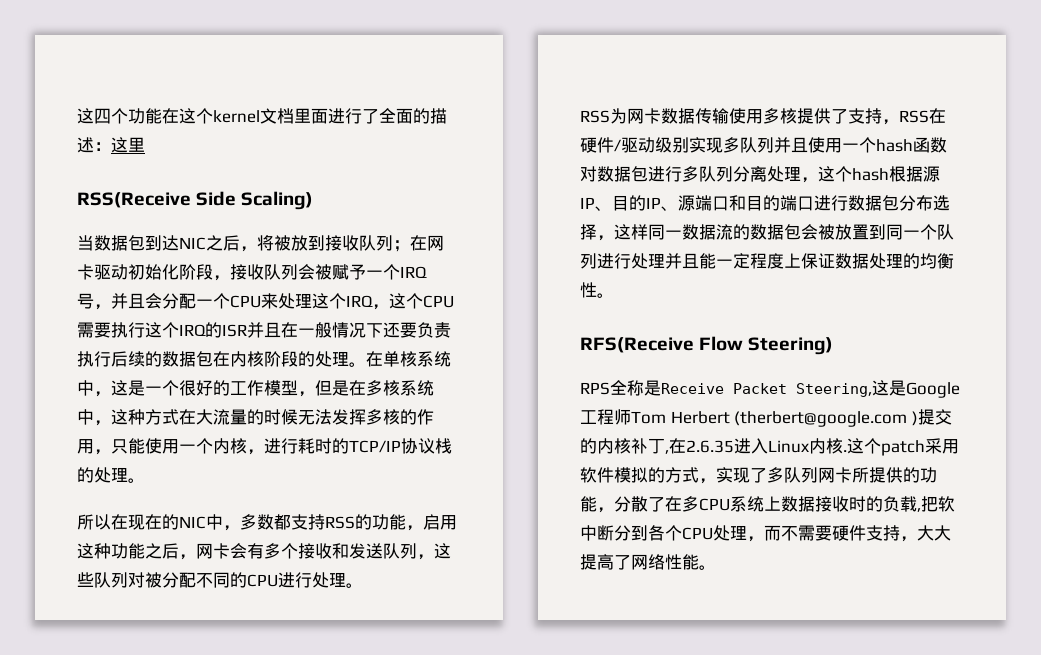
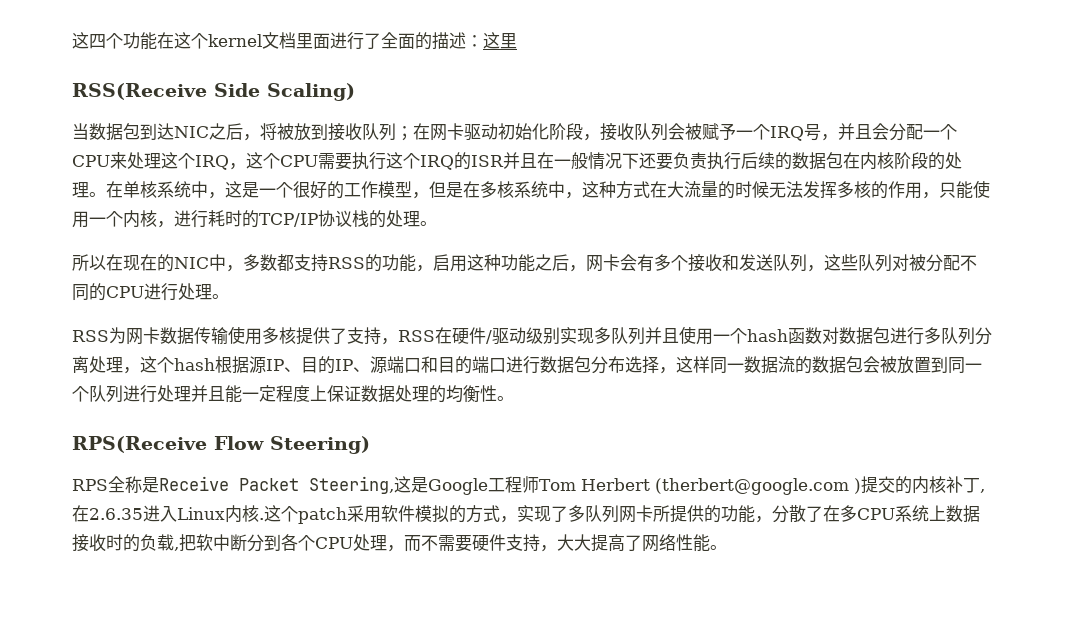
[580,337,694,353] RFS(Receive -> [72,436,207,453] RPS(Receive

